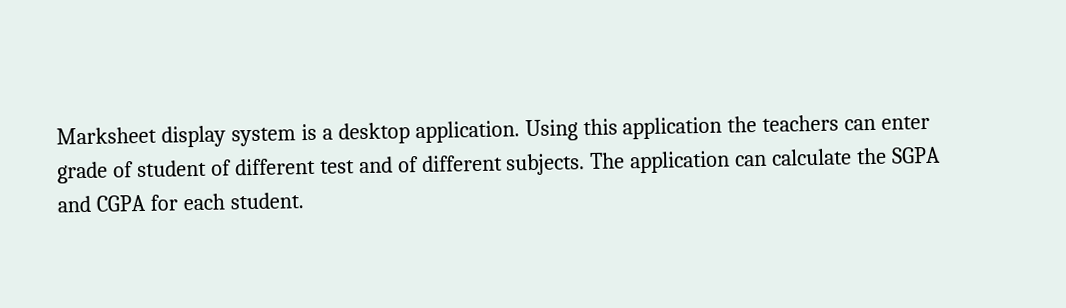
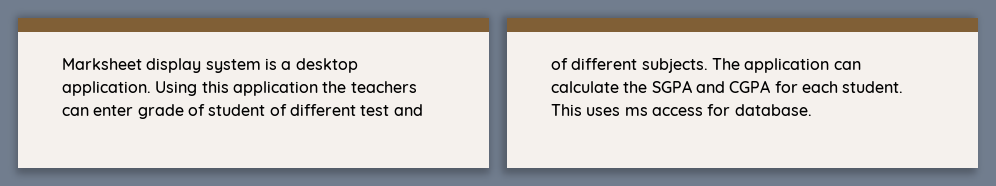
(304, 201) none -> [551,104,812,116] This uses ms access for database.

